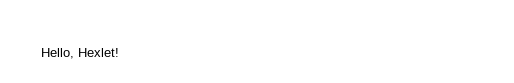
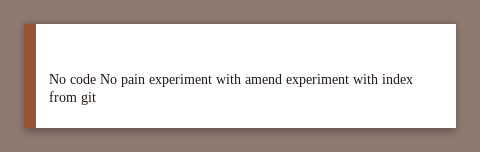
[41,48,119,59] Hello, Hexlet! -> [49,74,413,87] [49,91,96,105] No code No pain experiment with amend experiment with index from git

